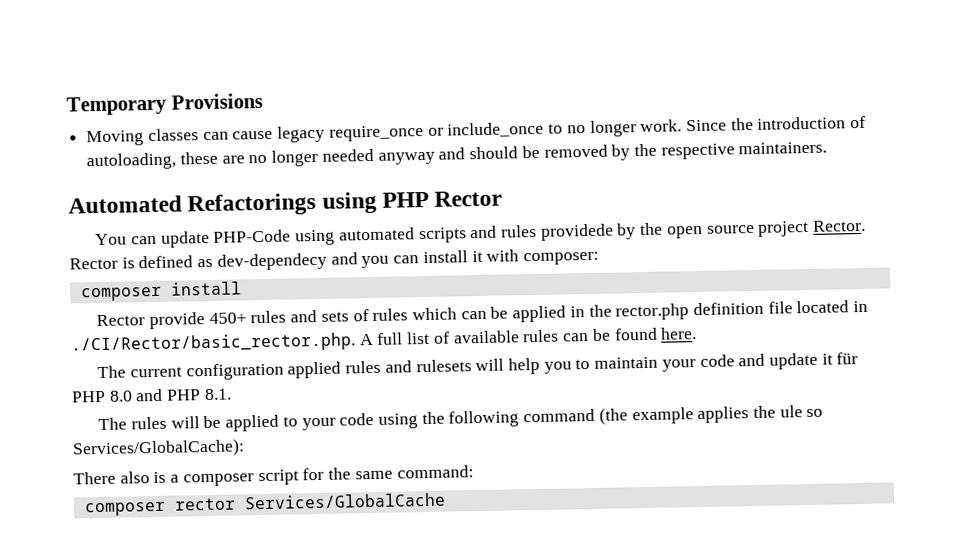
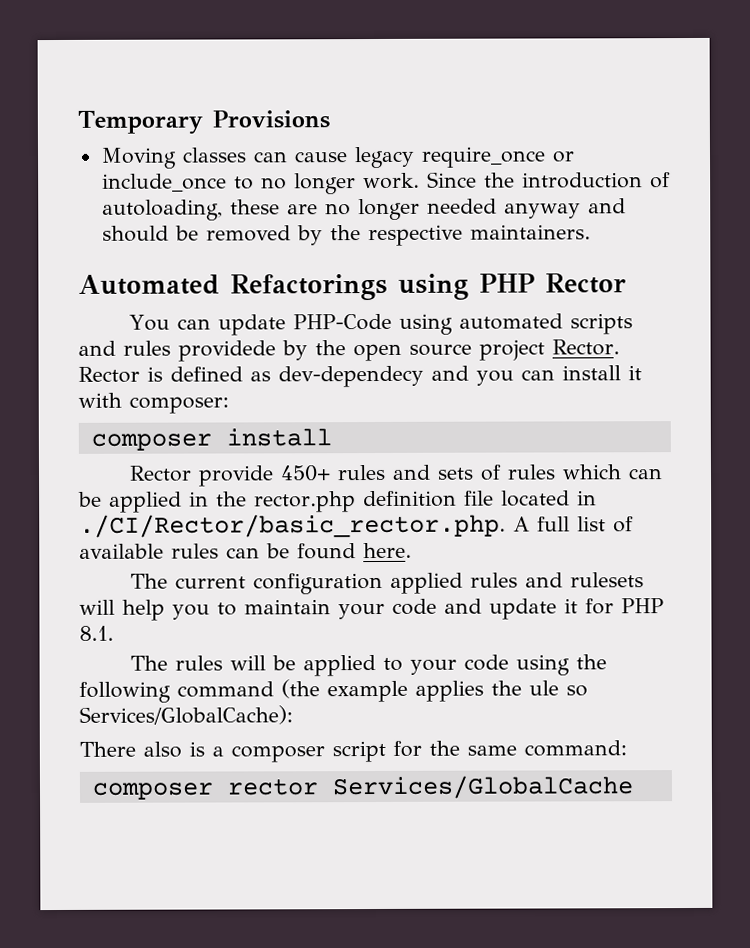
[836,352,859,365] [72,388,164,403] für PHP 8.0 and -> [585,598,614,615] for

